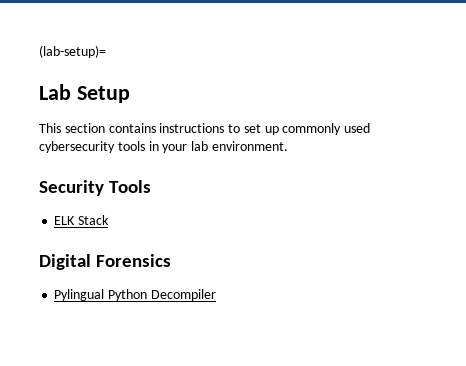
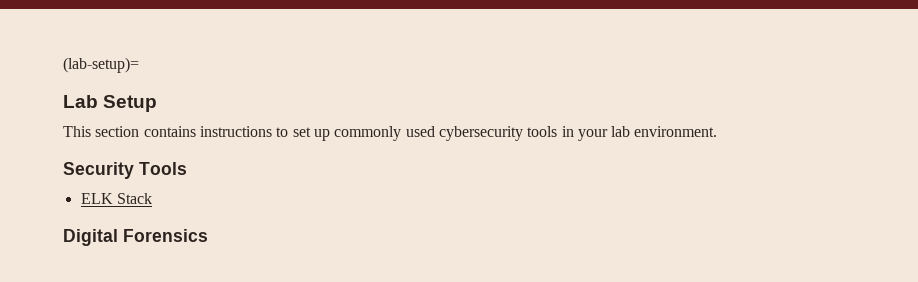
[54,289,216,301] // Pylingual Python Decompiler -> (208, 235) none

